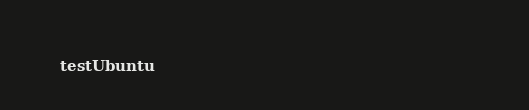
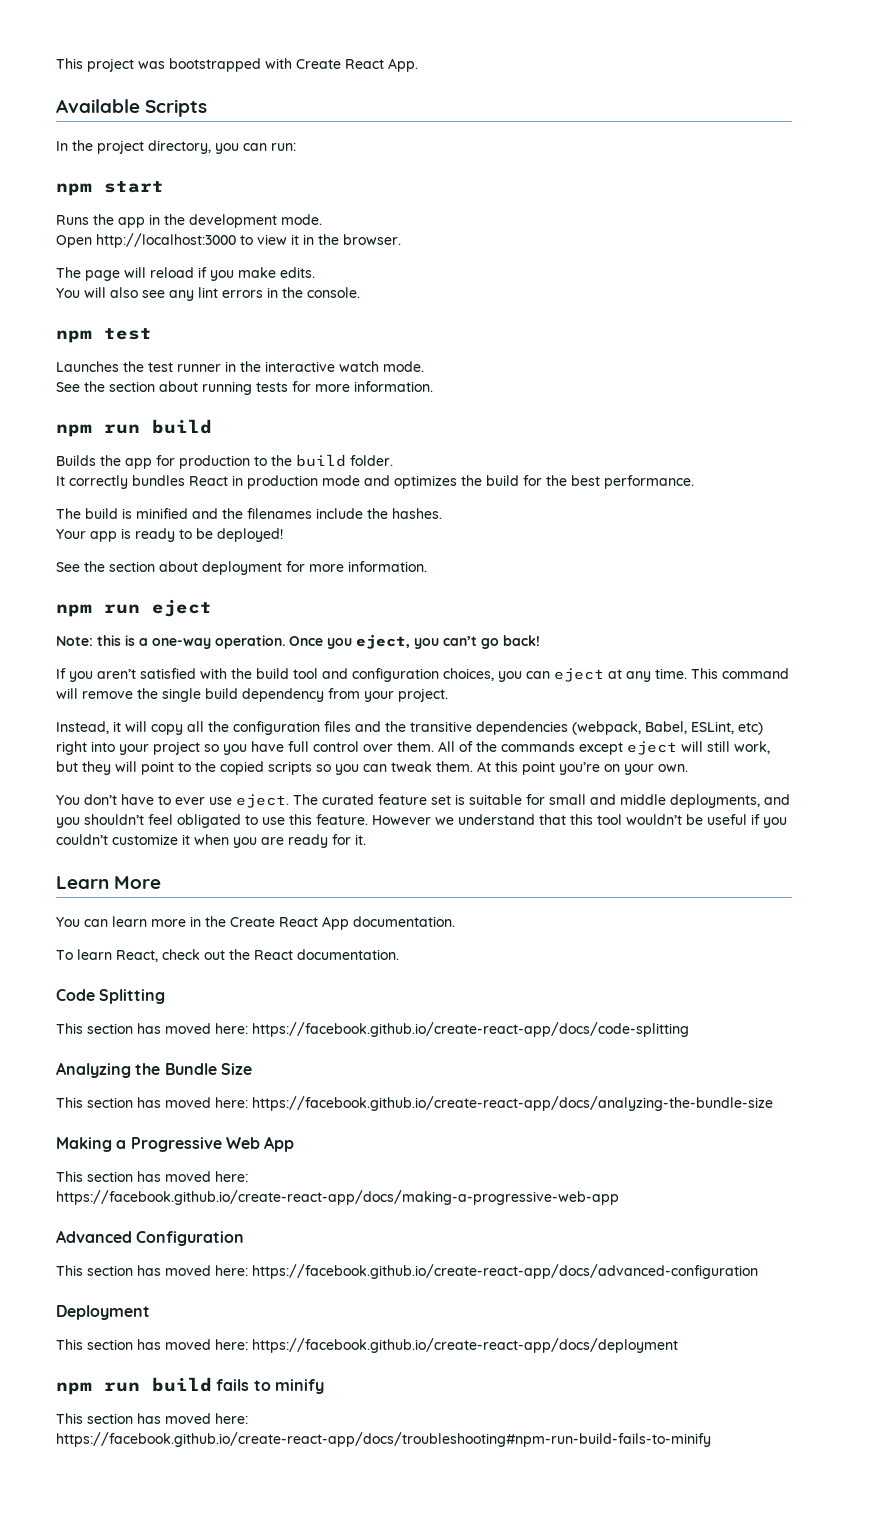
[60,60,155,71] testUbuntu -> [56,58,418,72] [56,99,208,117] [56,140,296,154] [56,181,164,196] [56,214,322,228] [56,233,401,248] [56,267,315,281] [56,287,360,301] [56,328,152,343] [56,361,424,372] [56,381,433,395] [56,419,212,437] [56,454,393,469] [56,475,694,489] [56,508,442,519] [56,528,283,542] [56,561,427,575] [56,599,212,617] [56,634,540,649] [56,668,789,682] [56,688,448,702] [56,721,763,735] [56,741,770,755] [56,761,688,775] [56,794,790,808] [56,814,787,828] [56,834,366,848] [56,876,162,889] [56,916,455,930] [56,949,399,962] [56,989,166,1004] [56,1022,689,1037] [56,1062,252,1078] [56,1096,773,1111] [56,1136,295,1152] [56,1171,248,1182] [56,1190,619,1205] [56,1230,245,1246] [56,1264,758,1279] [56,1305,150,1320] [56,1338,678,1353] [56,1377,324,1395] [56,1413,248,1424] [56,1432,711,1447] This project was bootstrapped with Create React App. // Available Scripts // In the project directory, you can run: // npm start // Runs the app in the development mode. // Open http://localhost:3000 to view it in the browser. // The page will reload if you make edits. // You will also see any lint errors in the console. // npm test // Launches the test runner in the interactive watch mode. // See the section about running tests for more information. // npm run build // Builds the app for production to the build folder. // It correctly bundles React in production mode and optimizes the build for the best performance. // The build is minified and the filenames include the hashes. // Your app is ready to be deployed! // See the section about deployment for more information. // npm run eject // Note: this is a one-way operation. Once you eject, you can’t go back! // If you aren’t satisfied with the build tool and configuration choices, you can eject at any time. This command will remove the single build dependency from your project. // Instead, it will copy all the configuration files and the transitive dependencies (webpack, Babel, ESLint, etc) right into your project so you have full control over them. All of the commands except eject will still work, but they will point to the copied scripts so you can tweak them. At this point you’re on your own. // You don’t have to ever use eject. The curated feature set is suitable for small and middle deployments, and you shouldn’t feel obligated to use this feature. However we understand that this tool wouldn’t be useful if you couldn’t customize it when you are ready for it. // Learn More // You can learn more in the Create React App documentation. // To learn React, check out the React documentation. // Code Splitting // This section has moved here: https://facebook.github.io/create-react-app/docs/code-splitting // Analyzing the Bundle Size // This section has moved here: https://facebook.github.io/create-react-app/docs/analyzing-the-bundle-size // Making a Progressive Web App // This section has moved here: https://facebook.github.io/create-react-app/docs/making-a-progressive-web-app // Advanced Configuration // This section has moved here: https://facebook.github.io/create-react-app/docs/advanced-configuration // Deployment // This section has moved here: https://facebook.github.io/create-react-app/docs/deployment // npm run build fails to minify // This section has moved here: https://facebook.github.io/create-react-app/docs/troubleshooting#npm-run-build-fails-to-minify

